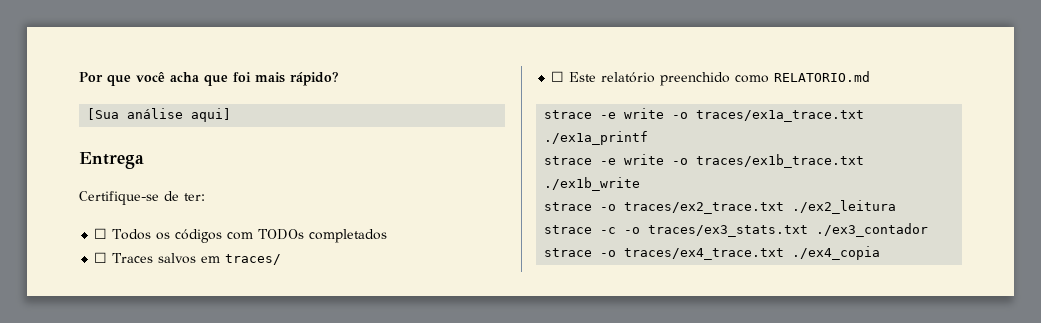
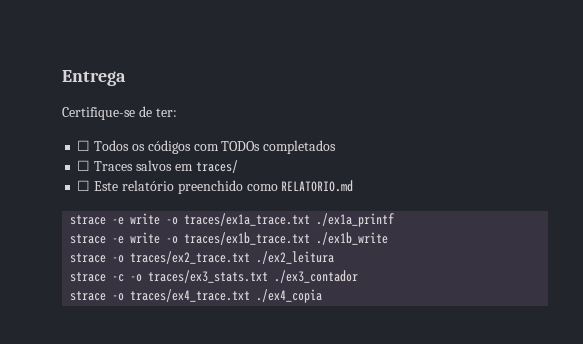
[79,72,339,86] [87,108,232,122] Por que você acha que foi mais rápido? // [Sua análise aqui] // -> (62, 78) none

